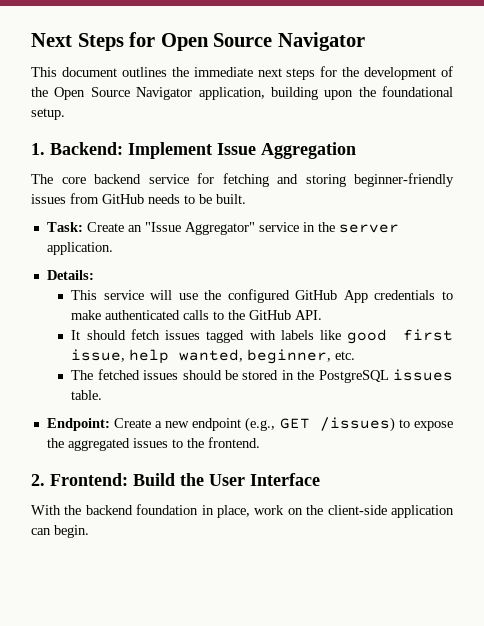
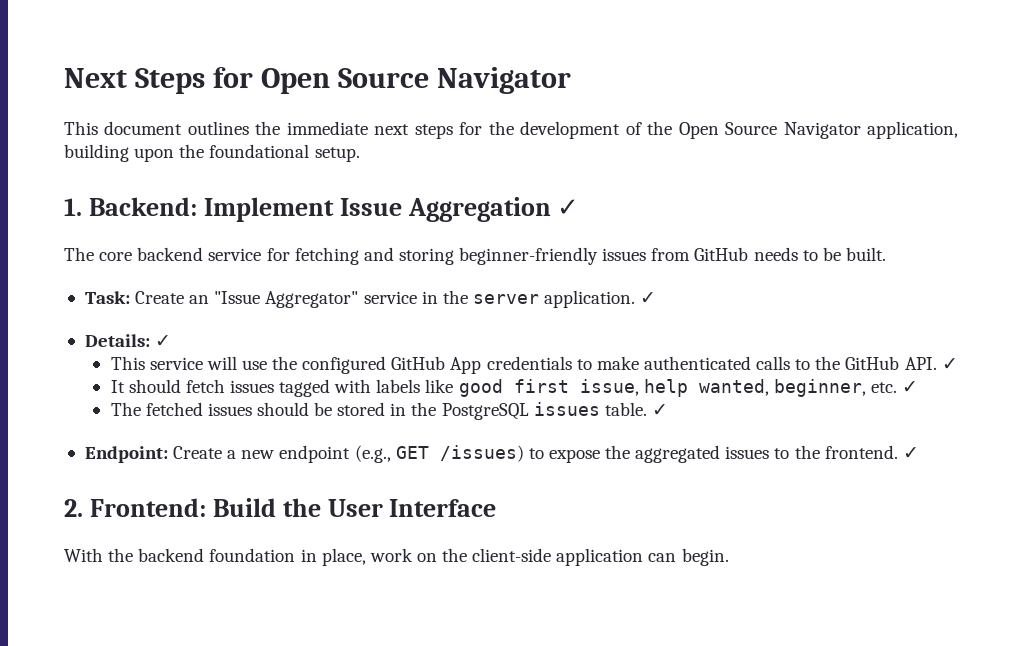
(356, 150) none -> [557,199,580,216] ✓
(113, 248) none -> [640,292,657,304] ✓
(94, 275) none -> [155,335,172,347] ✓
(323, 315) none -> [941,358,958,370] ✓
(356, 355) none -> [902,381,919,393] ✓
(103, 395) none -> [651,404,668,416] ✓
(260, 442) none -> [902,447,919,459] ✓

